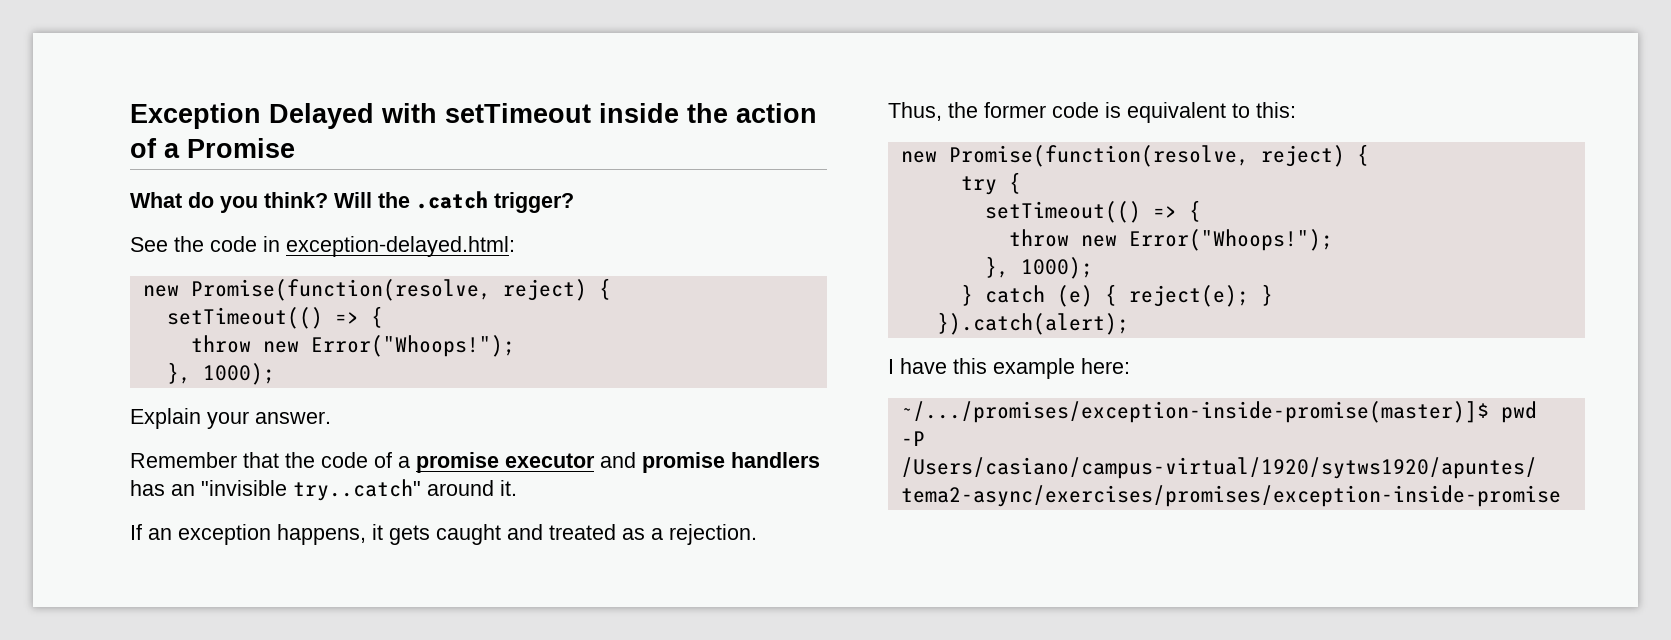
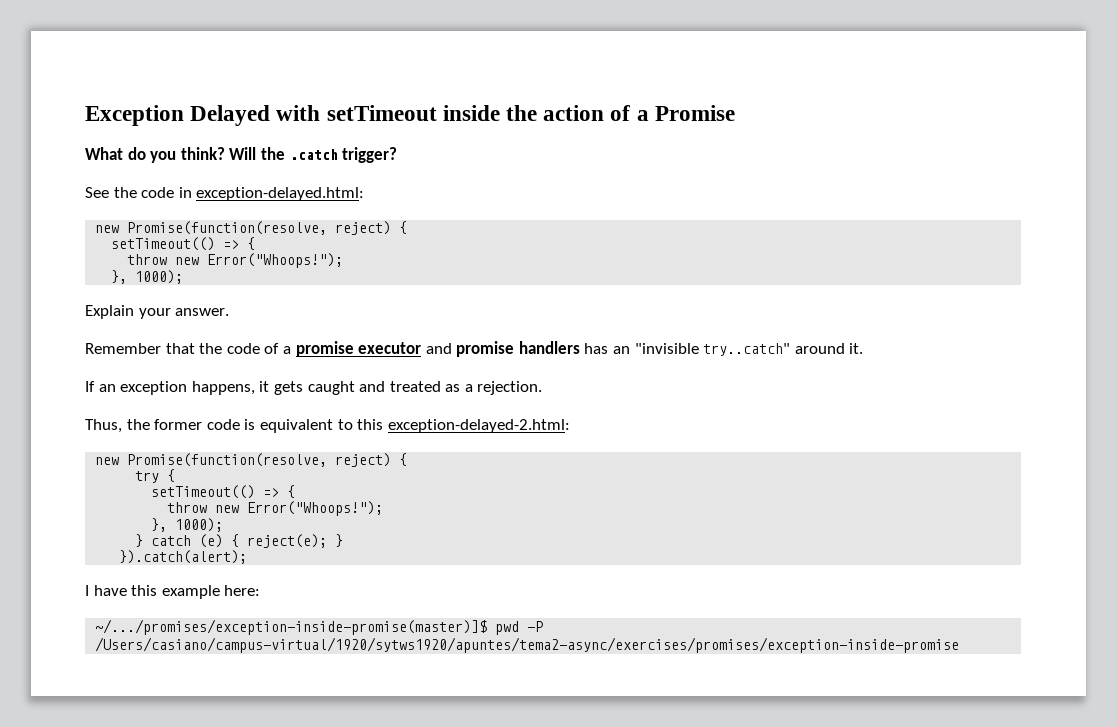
[1256,102,1296,118] this: -> [357,419,570,433] this exception-delayed-2.html:

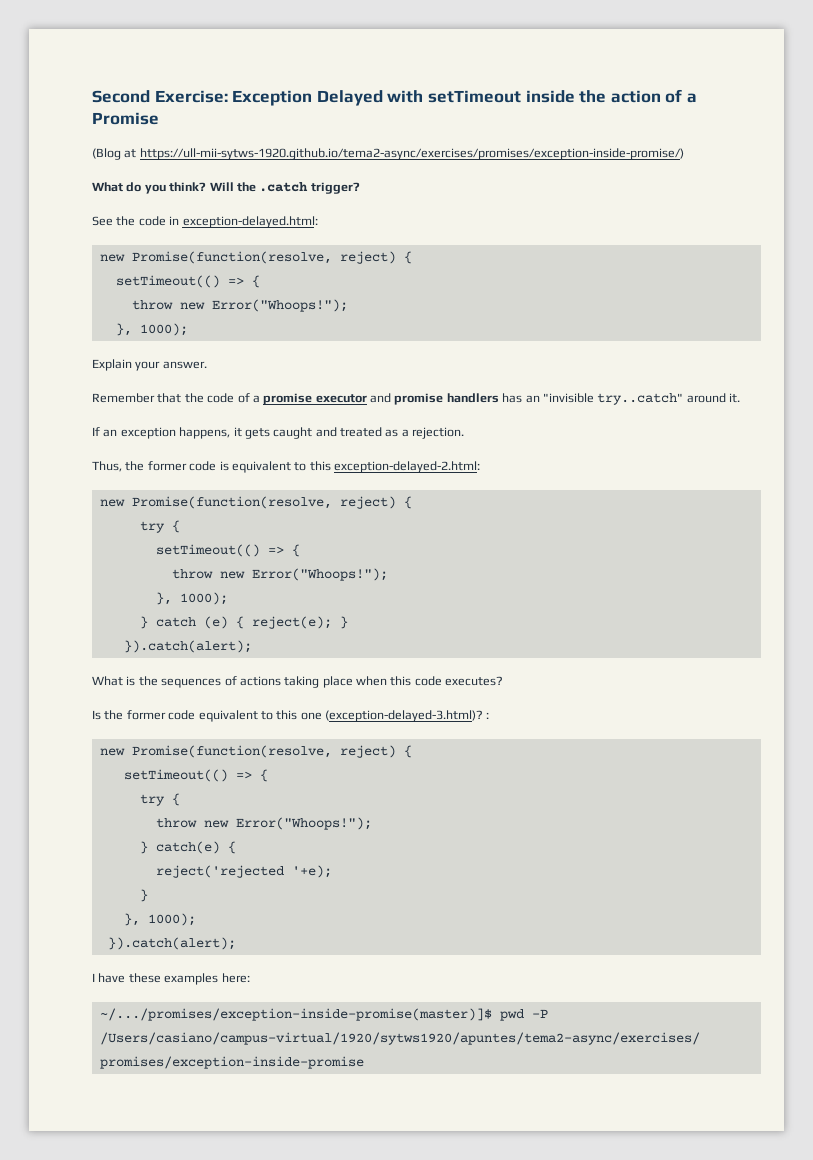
(85, 115) none -> [92,90,228,103] Second Exercise:
(735, 113) none -> [92,148,684,160] // (Blog at https://ull-mii-sytws-1920.github.io/tema2-async/exercises/promises/exception-inside-promise/)
(248, 557) none -> [92,676,504,688] [92,710,490,722] [99,745,412,758] [123,769,268,782] [139,793,180,806] [155,817,372,830] [139,841,236,854] [155,865,332,878] [139,889,148,902] [123,913,196,926] [107,937,236,950] // What is the sequences of actions taking place when this code executes? // Is the former code equivalent to this one (exception-delayed-3.html)? : // new Promise(function(resolve, reject) { // setTimeout(() => { // try { // throw new Error("Whoops!"); // } catch(e) { // reject('rejected '+e); // } // }, 1000); // }).catch(alert);
[131,585,220,599] this example -> [128,973,219,985] these examples

